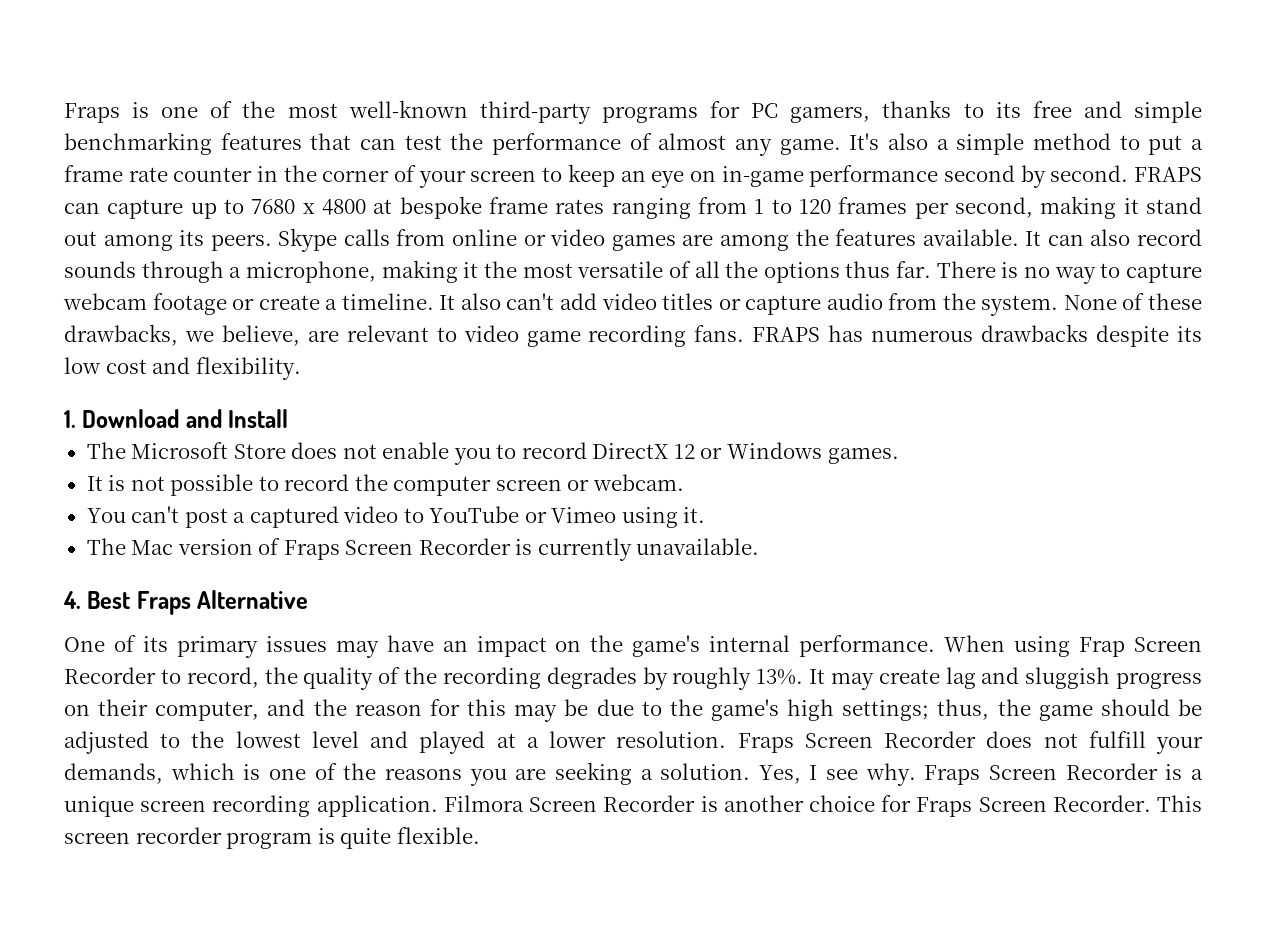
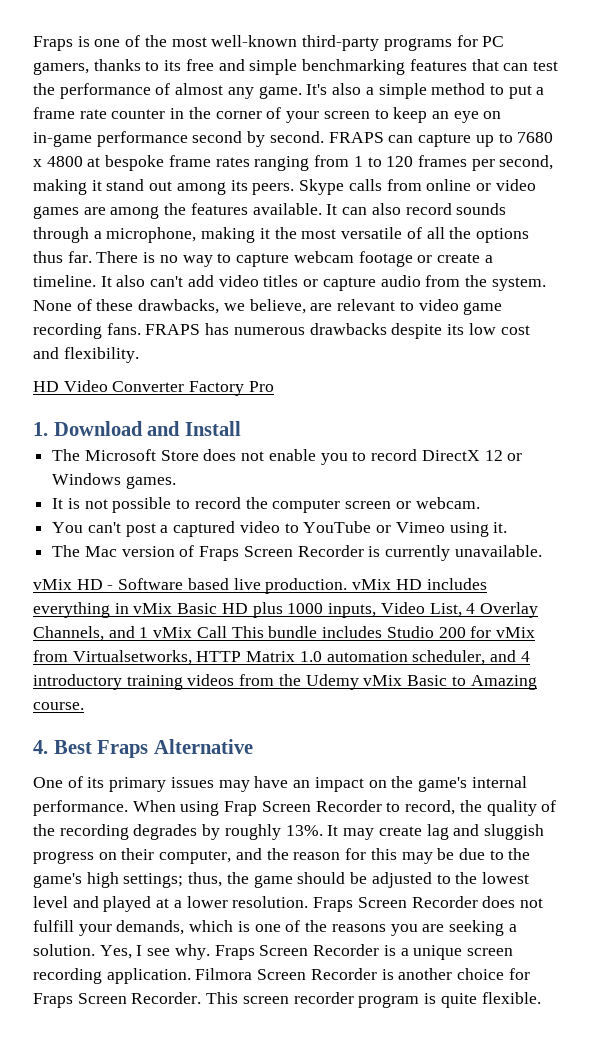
(301, 368) none -> [33,380,274,396] // HD Video Converter Factory Pro
(760, 546) none -> [33,578,487,594] [33,602,538,618] [33,626,535,641] [33,650,530,665] [33,674,537,690] [33,702,84,710] // vMix HD - Software based live production. vMix HD includes everything in vMix Basic HD plus 1000 inputs, Video List, 4 Overlay Channels, and 1 vMix Call This bundle includes Studio 200 for vMix from Virtualsetworks, HTTP Matrix 1.0 automation scheduler, and 4 introductory training videos from the Udemy vMix Basic to Amazing course.

